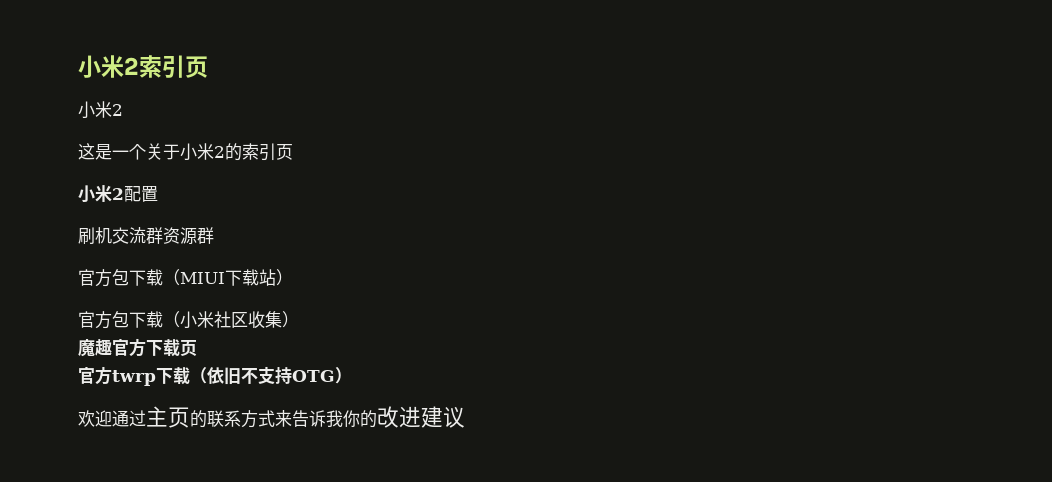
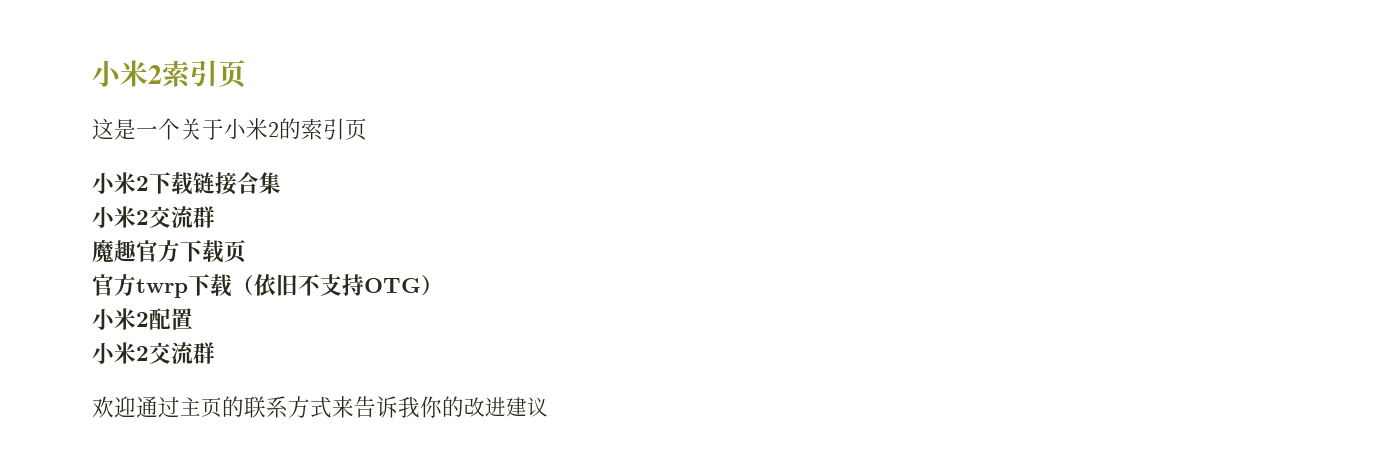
[78,101,123,119] // 小米2 -> (246, 74) none
[124,186,158,202] [78,227,214,245] [78,269,293,287] [78,311,299,329] 配置 // 刷机交流群资源群 // 官方包下载（MIUI下载站） // 官方包下载（小米社区收集） -> [149,172,281,195] [92,206,215,228] 下载链接合集 // 小米2交流群
(352, 375) none -> [92,308,193,330] [92,342,215,364] // 小米2配置 // 小米2交流群

